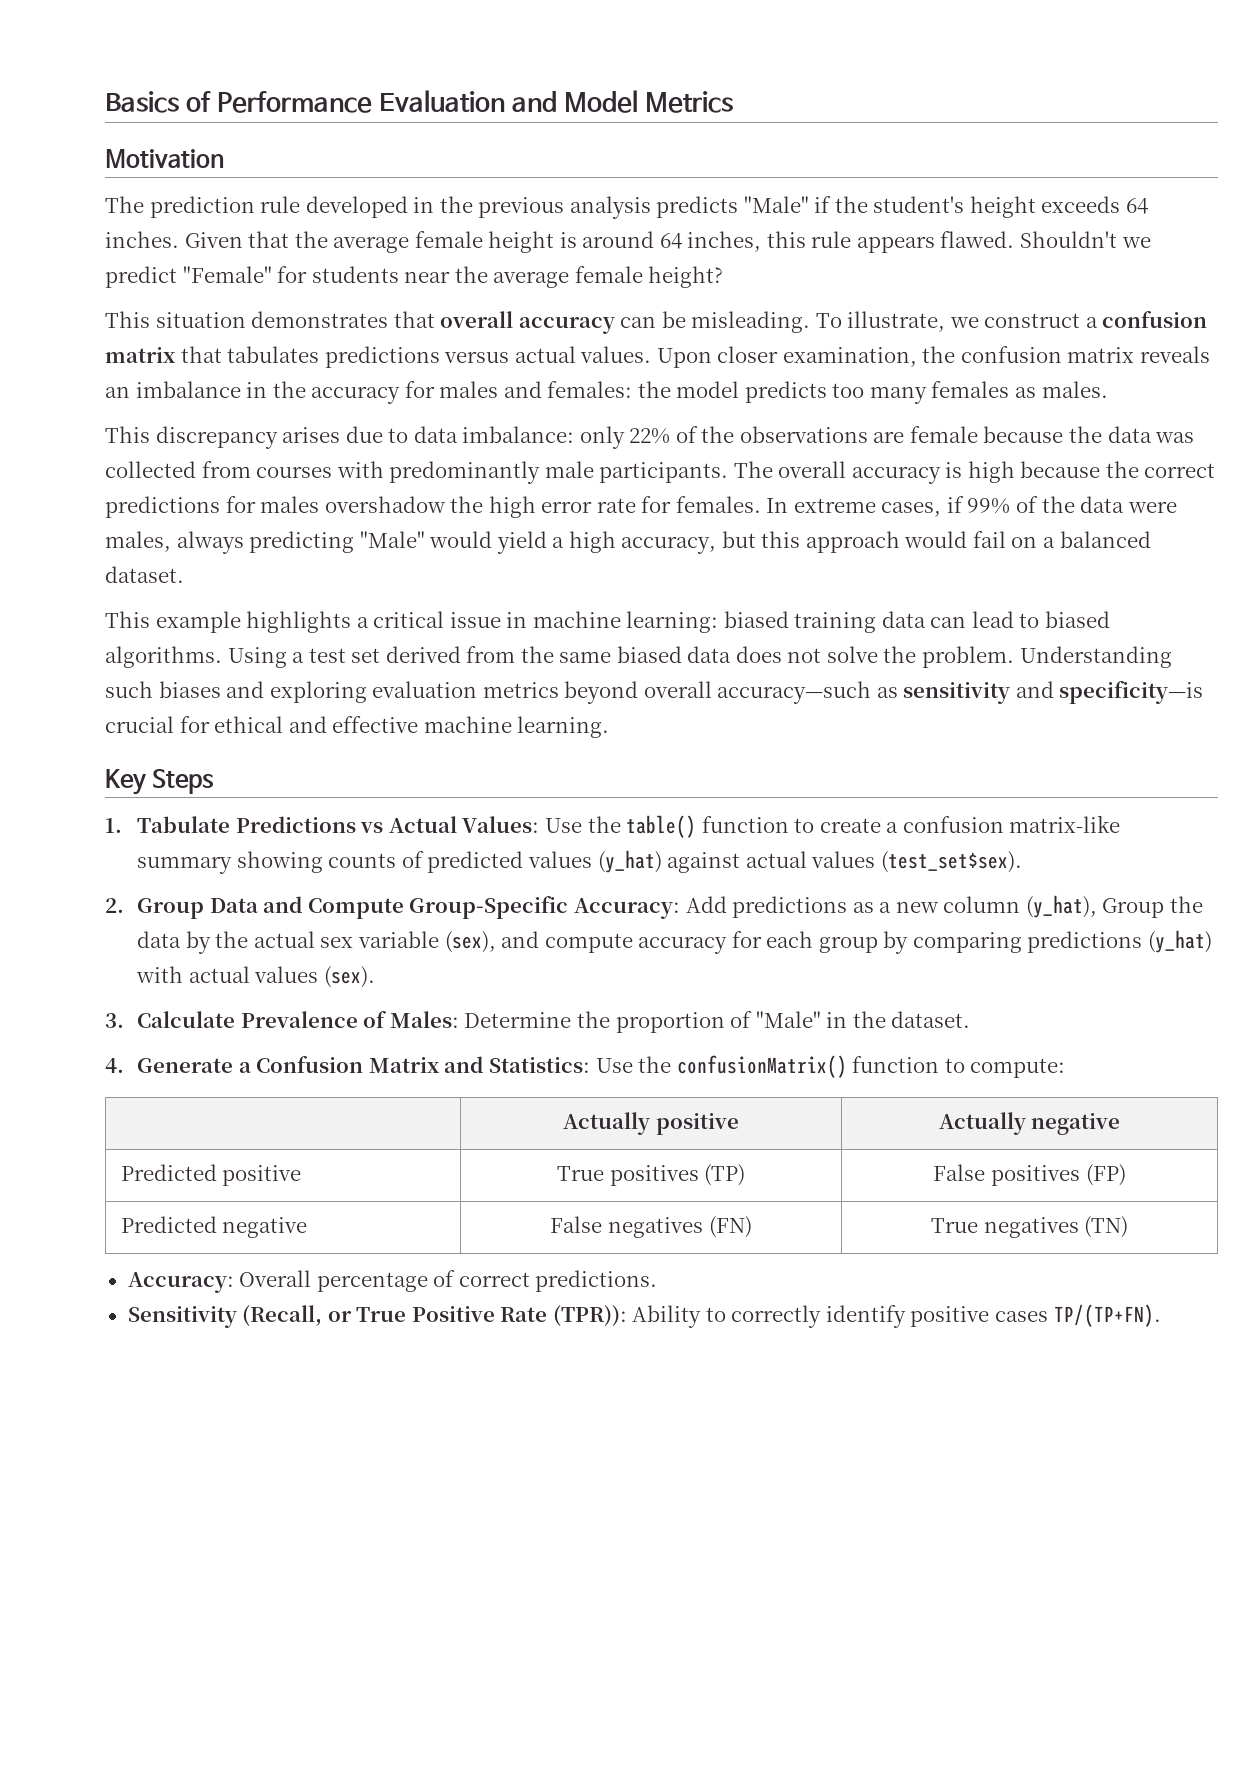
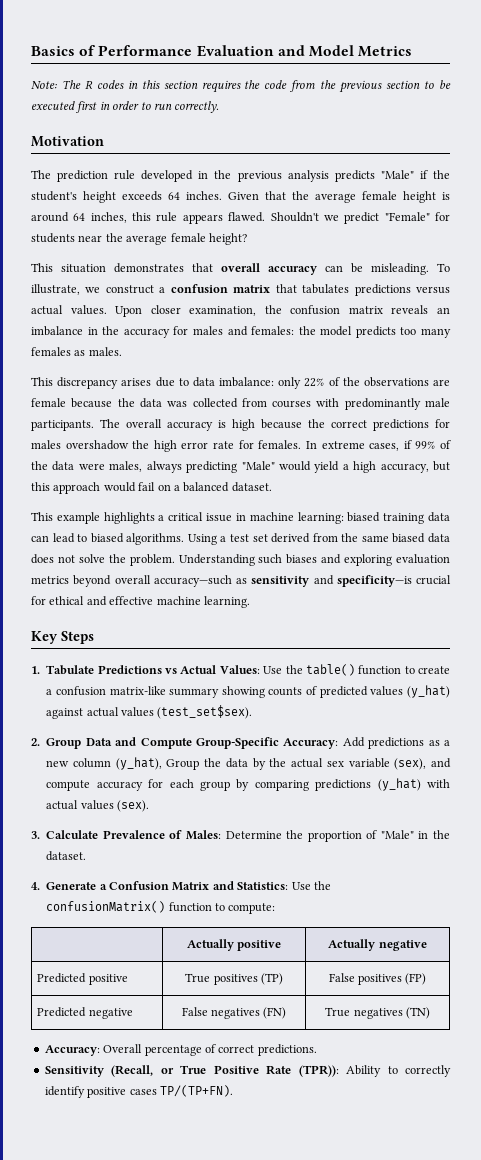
(734, 102) none -> [31,80,452,93] [31,101,220,113] // Note: The R codes in this section requires the code from the previous section to be executed first in order to run correctly.

